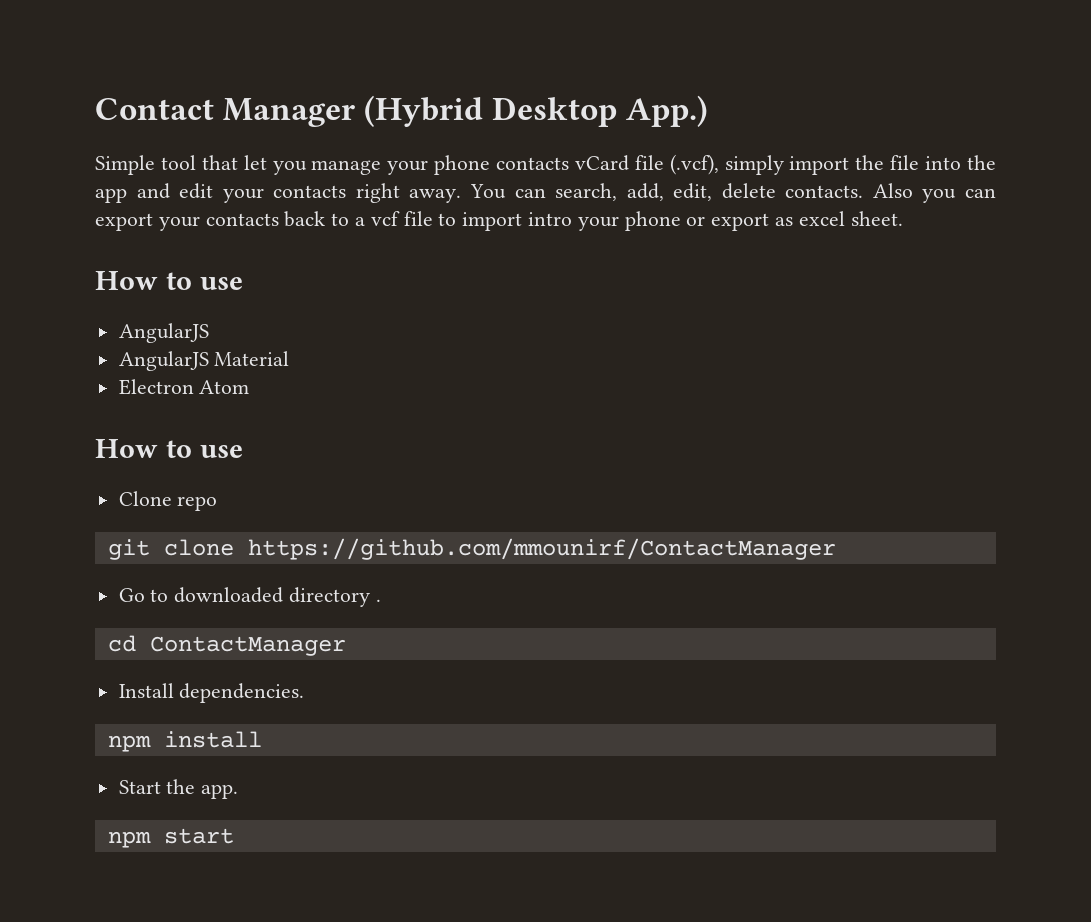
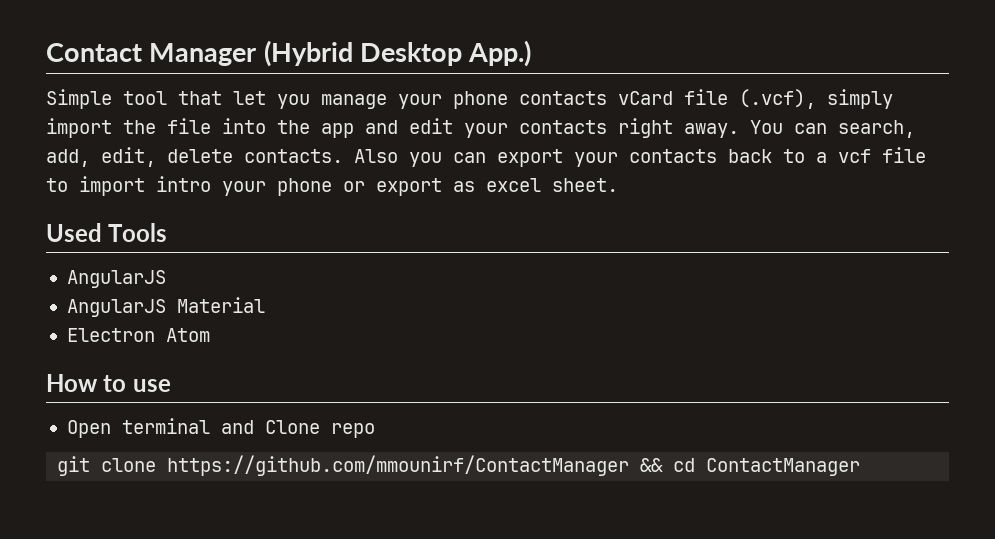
[95,271,243,290] How to use -> [46,223,168,242] Used Tools
(243, 451) none -> [66,418,254,438] Open terminal and
[118,587,381,607] [107,635,346,656] [118,683,305,703] [107,731,262,752] [118,779,239,799] [107,828,234,848] // Go to downloaded directory . // cd ContactManager // Install dependencies. // npm install // Start the app. // npm start -> [640,458,861,476] && cd ContactManager

